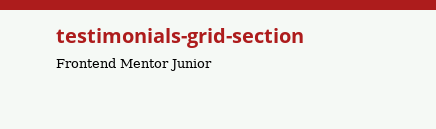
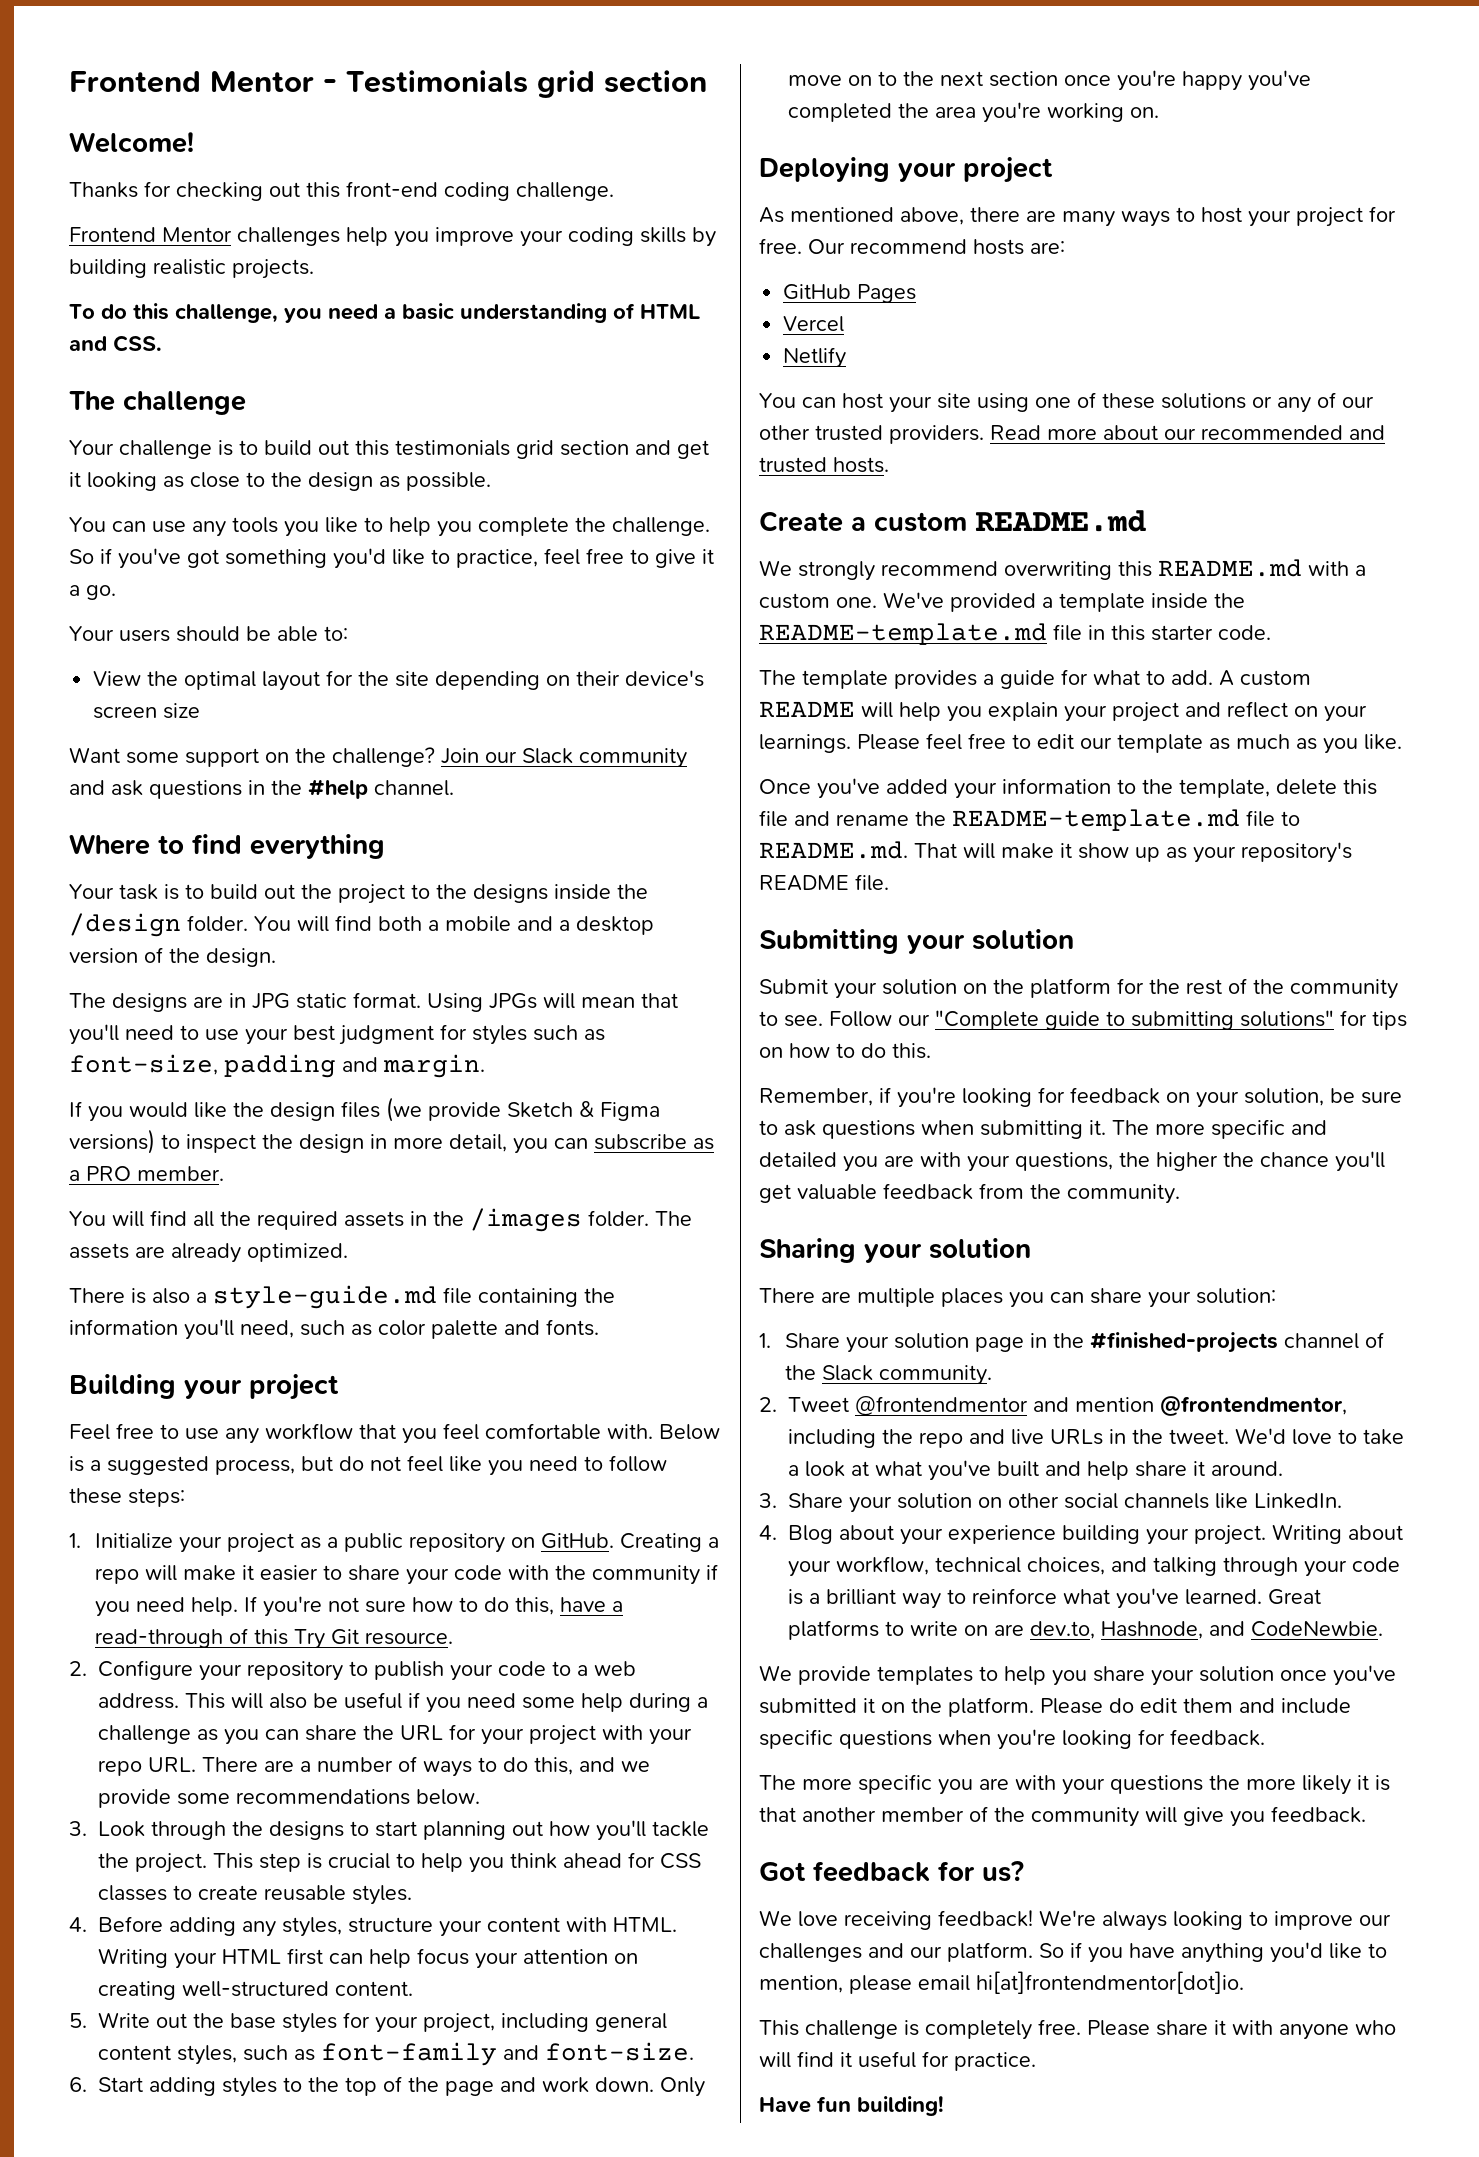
[56,28,304,48] [56,58,212,71] testimonials-grid-section // Frontend Mentor Junior -> [69,70,707,98] [69,132,194,153] [69,181,614,201] [69,227,716,247] [69,259,314,279] [69,303,700,323] [69,335,162,352] [69,391,246,415] [69,440,709,459] [69,472,491,491] [69,517,710,537] [69,548,714,569] [69,585,116,600] [69,626,348,642] [93,670,705,691] [93,703,201,719] [69,747,687,768] [69,779,454,799] [69,834,385,859] [69,884,648,904] [69,913,654,937] [69,947,276,967] [69,992,678,1012] [69,1024,605,1045] [69,1054,485,1078] [69,1097,660,1122] [69,1129,714,1154] [69,1166,224,1181] [69,1208,692,1232] [69,1243,348,1263] [69,1285,615,1309] [69,1319,599,1340] [69,1374,339,1400] [69,1423,720,1444] [69,1455,667,1476] [69,1488,185,1507] [69,1533,719,1553] [94,1564,718,1585] [94,1596,623,1617] [94,1628,453,1649] [69,1660,636,1681] [98,1692,708,1713] [98,1724,692,1745] [98,1756,650,1777] [98,1789,480,1808] [69,1820,709,1841] [98,1852,701,1873] [98,1885,412,1905] [69,1916,677,1937] [98,1948,638,1969] [98,1981,413,2000] [69,2012,667,2033] [98,2042,694,2066] [69,2076,705,2097] [788,70,1311,91] [788,102,1159,123] [759,157,1053,183] [759,206,1396,227] [759,238,1065,255] [783,284,917,303] [783,316,845,332] [783,347,847,368] [759,392,1374,413] [759,425,1385,444] [759,457,889,473] [759,510,1146,532] [759,559,1366,581] [759,592,1245,612] [759,623,1271,645] [759,669,1311,689] [759,701,1367,722] [759,733,1402,754] [759,778,1377,799] [759,809,1300,831] [759,841,1352,863] [759,874,889,891] [759,929,1074,954] [759,978,1398,999] [759,1010,1407,1030] [759,1043,931,1059] [759,1087,1402,1108] [759,1119,1327,1139] [759,1151,1385,1172] [759,1183,1180,1204] [759,1238,1031,1263] [759,1288,1276,1308] [759,1332,1384,1353] [784,1365,992,1385] [759,1396,1347,1416] [788,1428,1404,1448] [788,1460,1283,1481] [759,1493,1342,1513] [759,1524,1403,1545] [788,1556,1400,1577] [788,1588,1321,1609] [788,1620,1383,1640] [759,1665,1396,1686] [759,1697,1351,1717] [759,1729,1265,1750] [759,1774,1390,1795] [759,1806,1366,1827] [759,1861,1024,1882] [759,1910,1391,1931] [759,1942,1387,1963] [759,1971,1244,1994] [759,2019,1396,2040] [759,2051,1036,2071] [759,2096,944,2116] Frontend Mentor - Testimonials grid section // Welcome! // Thanks for checking out this front-end coding challenge. // Frontend Mentor challenges help you improve your coding skills by building realistic projects. // To do this challenge, you need a basic understanding of HTML and CSS. // The challenge // Your challenge is to build out this testimonials grid section and get it looking as close to the design as possible. // You can use any tools you like to help you complete the challenge. So if you've got something you'd like to practice, feel free to give it a go. // Your users should be able to: // View the optimal layout for the site depending on their device's screen size // Want some support on the challenge? Join our Slack community and ask questions in the #help channel. // Where to find everything // Your task is to build out the project to the designs inside the /design folder. You will find both a mobile and a desktop version of the design. // The designs are in JPG static format. Using JPGs will mean that you'll need to use your best judgment for styles such as font-size, padding and margin. // If you would like the design files (we provide Sketch & Figma versions) to inspect the design in more detail, you can subscribe as a PRO member. // You will find all the required assets in the /images folder. The assets are already optimized. // There is also a style-guide.md file containing the information you'll need, such as color palette and fonts. // Building your project // Feel free to use any workflow that you feel comfortable with. Below is a suggested process, but do not feel like you need to follow these steps: // 1. Initialize your project as a public repository on GitHub. Creating a repo will make it easier to share your code with the community if you need help. If you're not sure how to do this, have a read-through of this Try Git resource. // 2. Configure your repository to publish your code to a web address. This will also be useful if you need some help during a challenge as you can share the URL for your project with your repo URL. There are a number of ways to do this, and we provide some recommendations below. // 3. Look through the designs to start planning out how you'll tackle the project. This step is crucial to help you think ahead for CSS classes to create reusable styles. // 4. Before adding any styles, structure your content with HTML. Writing your HTML first can help focus your attention on creating well-structured content. // 5. Write out the base styles for your project, including general content styles, such as font-family and font-size. // 6. Start adding styles to the top of the page and work down. Only move on to the next section once you're happy you've completed the area you're working on. // Deploying your project // As mentioned above, there are many ways to host your project for free. Our recommend hosts are: // GitHub Pages // Vercel // Netlify // You can host your site using one of these solutions or any of our other trusted providers. Read more about our recommended and trusted hosts. // Create a custom README.md // We strongly recommend overwriting this README.md with a custom one. We've provided a template inside the README-template.md file in this starter code. // The template provides a guide for what to add. A custom README will help you explain your project and reflect on your learnings. Please feel free to edit our template as much as you like. // Once you've added your information to the template, delete this file and rename the README-template.md file to README.md. That will make it show up as your repository's README file. // Submitting your solution // Submit your solution on the platform for the rest of the community to see. Follow our "Complete guide to submitting solutions" for tips on how to do this. // Remember, if you're looking for feedback on your solution, be sure to ask questions when submitting it. The more specific and detailed you are with your questions, the higher the chance you'll get valuable feedback from the community. // Sharing your solution // There are multiple places you can share your solution: // 1. Share your solution page in the #finished-projects channel of the Slack community. // 2. Tweet @frontendmentor and mention @frontendmentor, including the repo and live URLs in the tweet. We'd love to take a look at what you've built and help share it around. // 3. Share your solution on other social channels like LinkedIn. // 4. Blog about your experience building your project. Writing about your workflow, technical choices, and talking through your code is a brilliant way to reinforce what you've learned. Great platforms to write on are dev.to, Hashnode, and CodeNewbie. // We provide templates to help you share your solution once you've submitted it on the platform. Please do edit them and include specific questions when you're looking for feedback. // The more specific you are with your questions the more likely it is that another member of the community will give you feedback. // Got feedback for us? // We love receiving feedback! We're always looking to improve our challenges and our platform. So if you have anything you'd like to mention, please email hi[at]frontendmentor[dot]io. // This challenge is completely free. Please share it with anyone who will find it useful for practice. // Have fun building!

